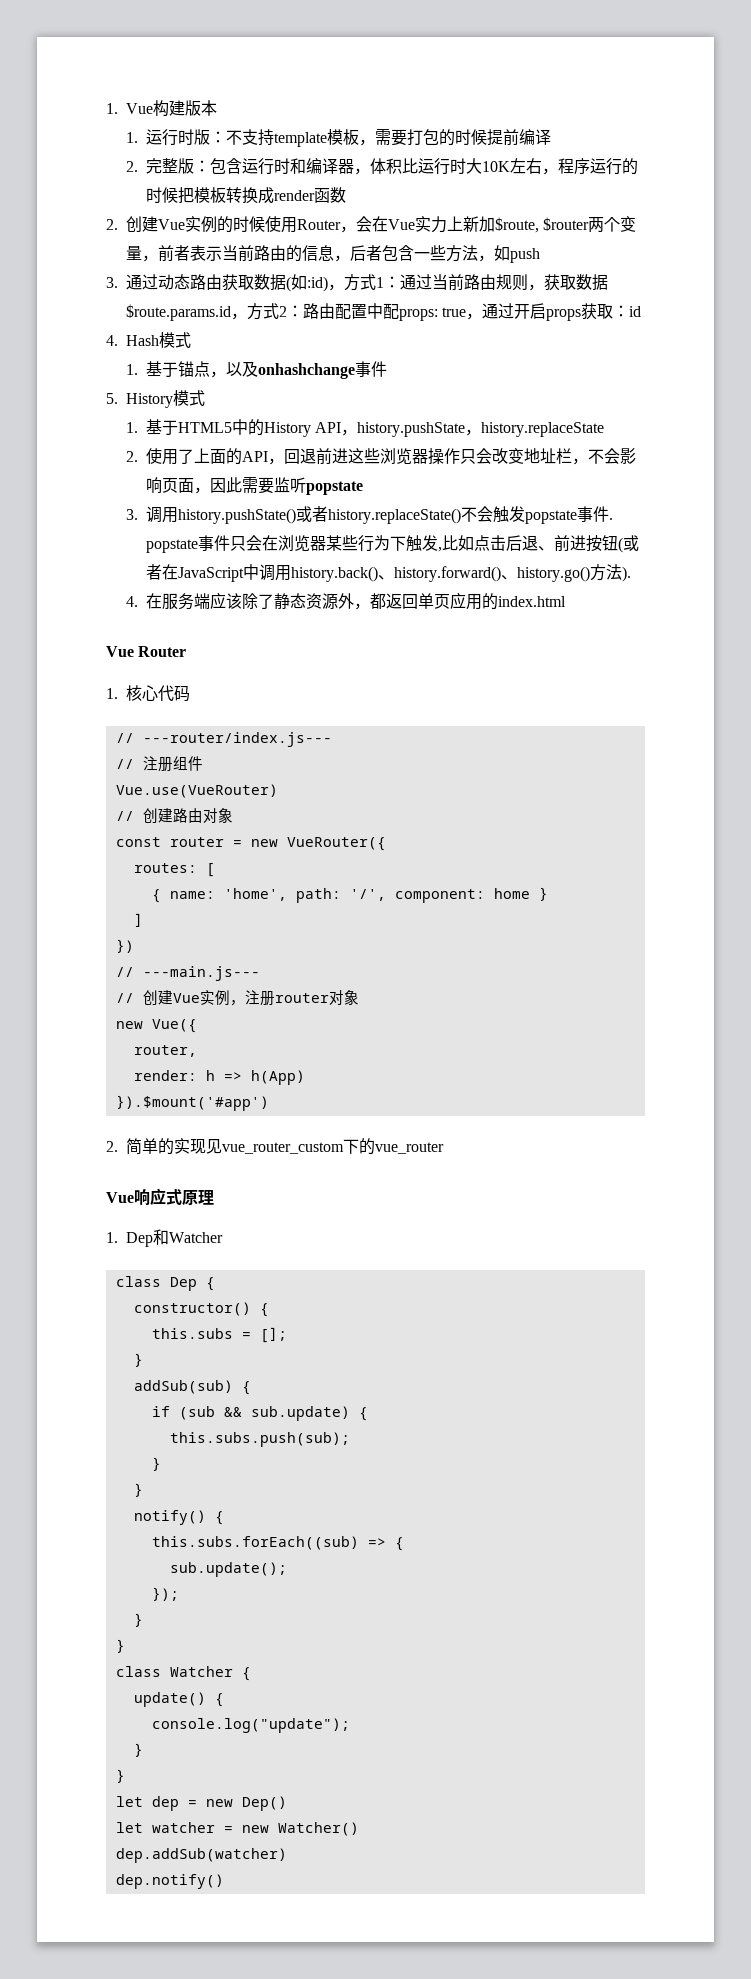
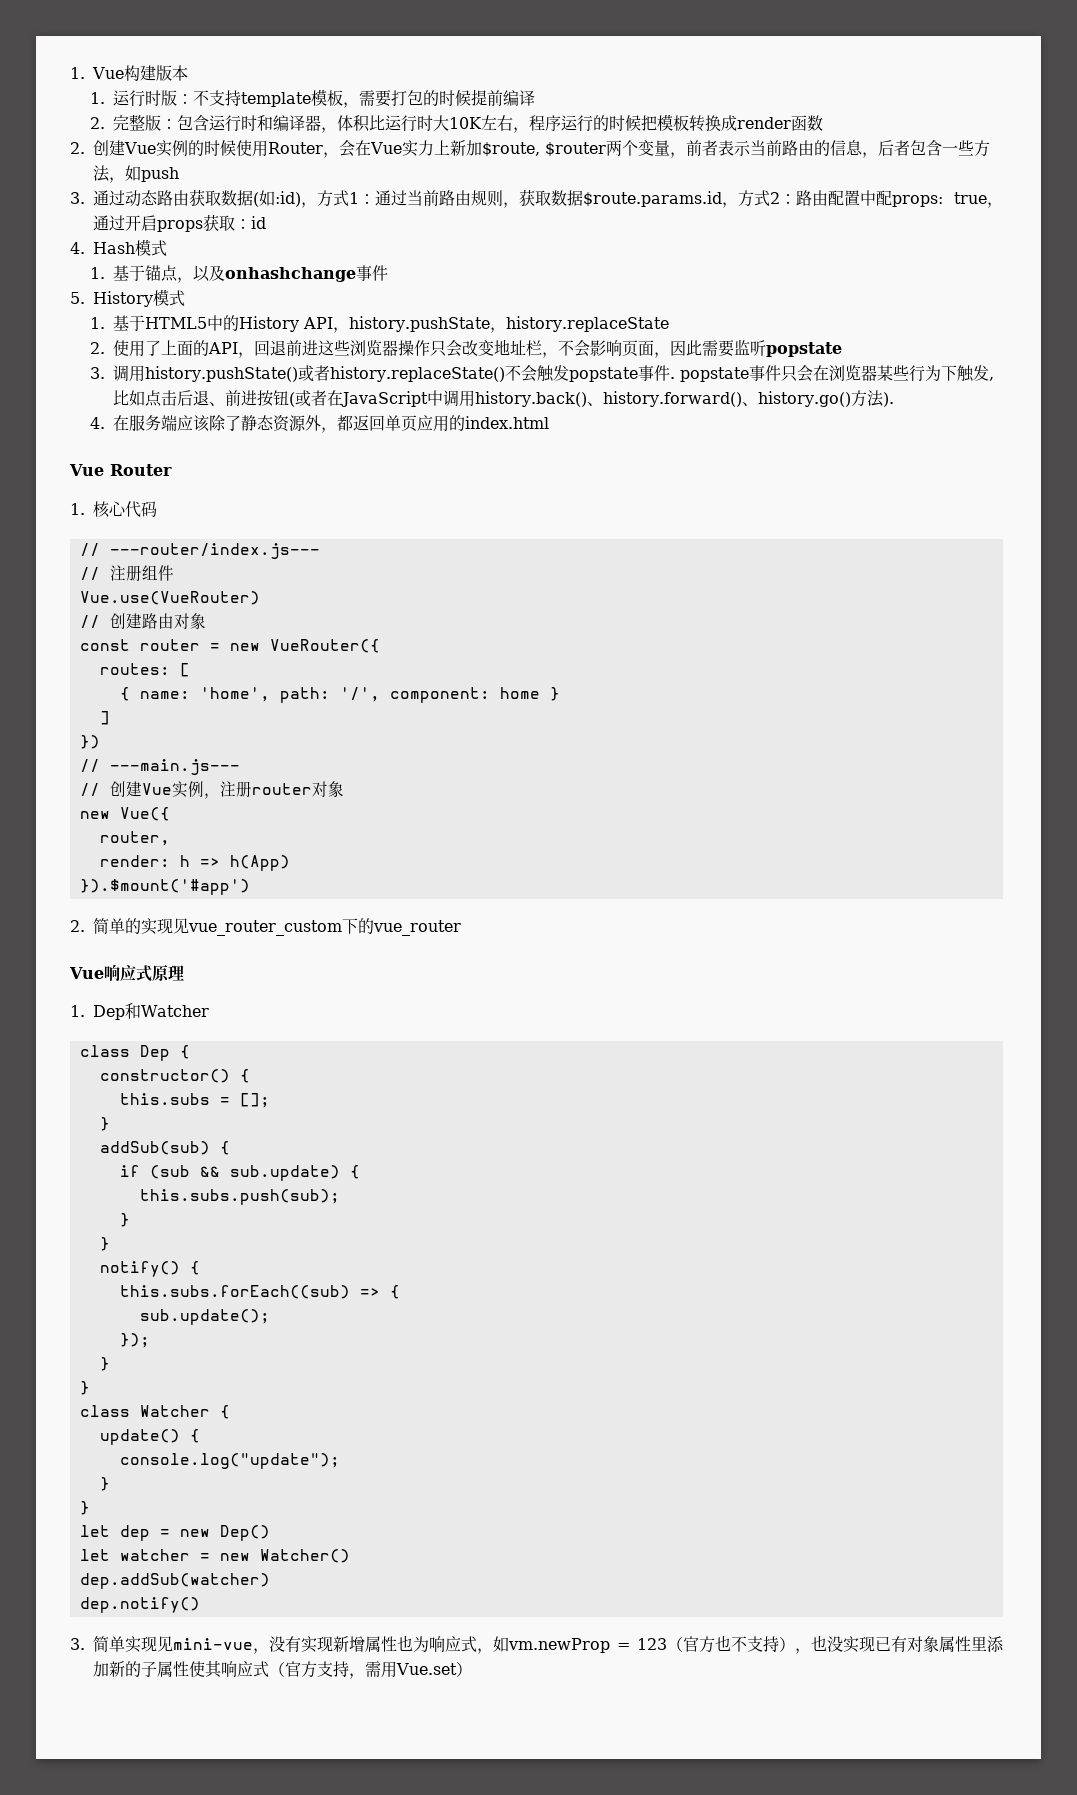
(224, 1881) none -> [70,1635,1004,1654] [93,1661,472,1679] // 3.简单实现见mini-vue，没有实现新增属性也为响应式，如vm.newProp = 123（官方也不支持），也没实现已有对象属性里添加新的子属性使其响应式（官方支持，需用Vue.set）

